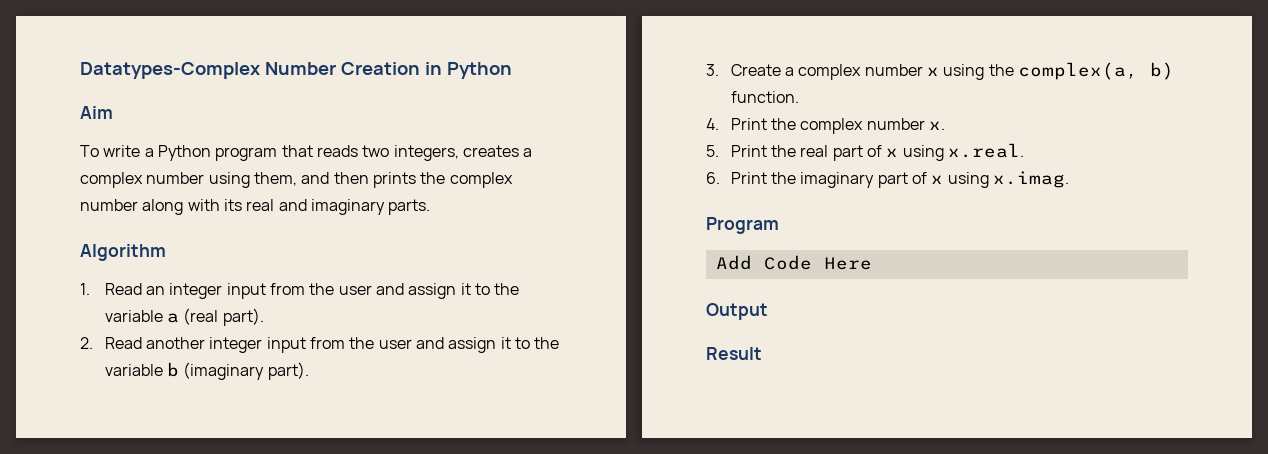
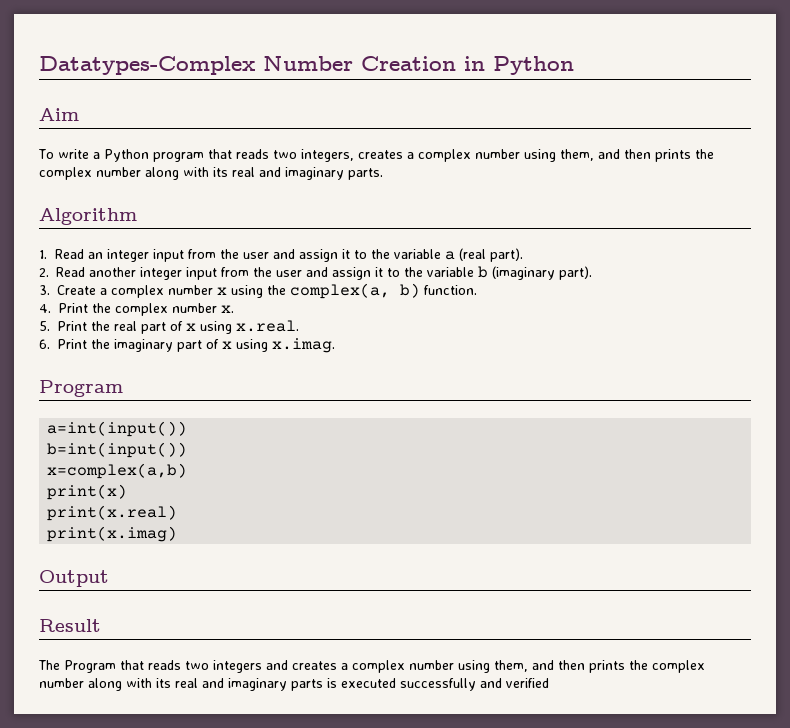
[715,255,872,270] [706,303,768,320] [706,347,762,360] Add Code Here // Output // Result -> [47,421,188,437] [47,442,188,458] [47,463,188,479] [47,484,128,500] [47,505,178,521] [47,526,178,542] [39,570,109,587] [39,619,101,632] [38,660,705,673] [39,678,549,691] a=int(input()) // b=int(input()) // x=complex(a,b) // print(x) // print(x.real) // print(x.imag) // Output // Result // The Program that reads two integers and creates a complex number using them, and then prints the complex number along with its real and imaginary parts is executed successfully and verified

